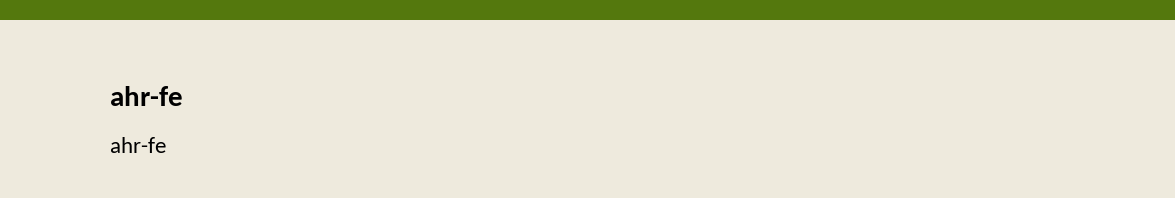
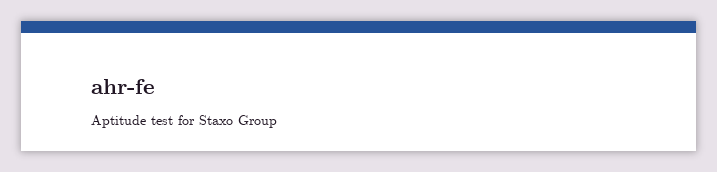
[110,137,166,153] ahr-fe -> [91,115,277,128] Aptitude test for Staxo Group

